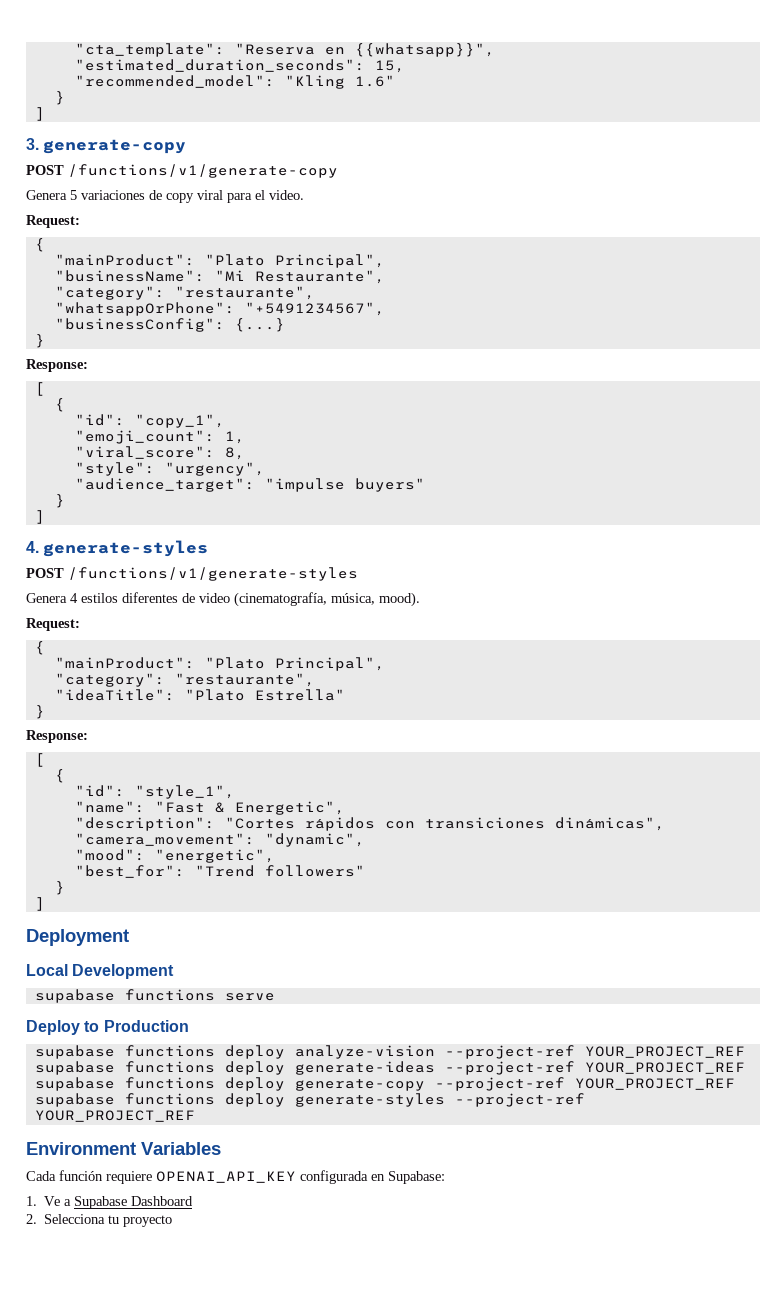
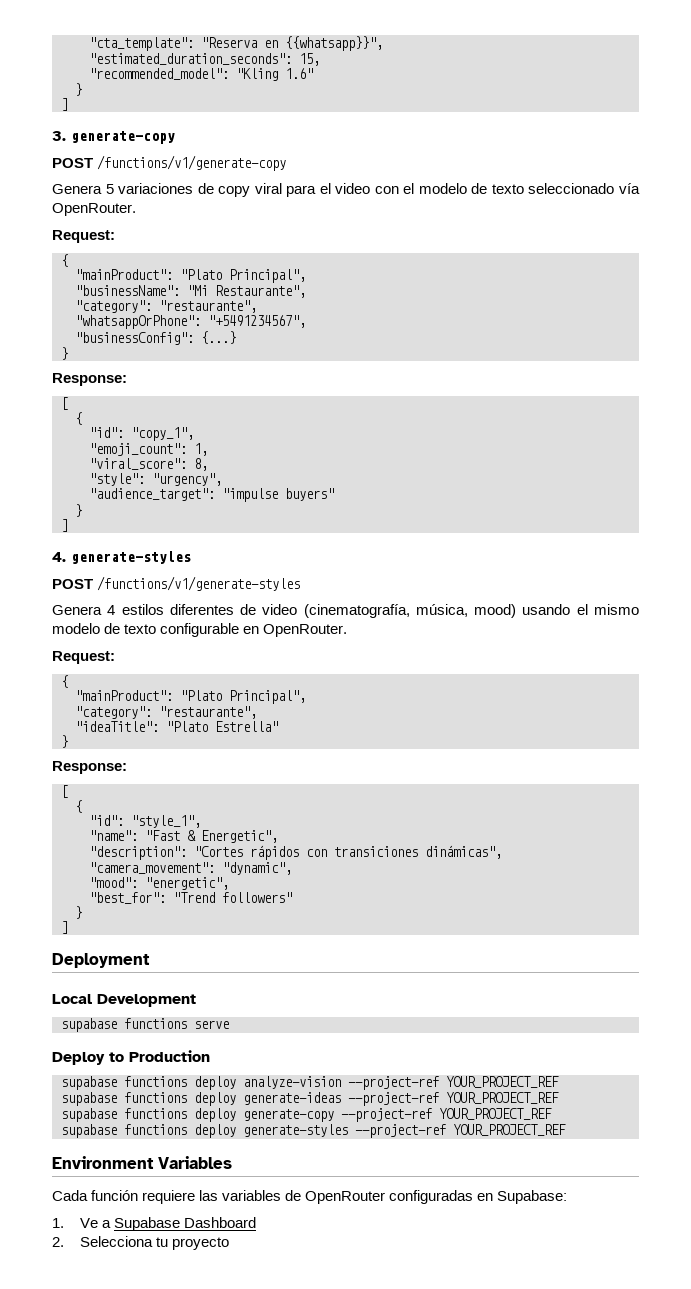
[269,190,304,200] video. -> [335,183,641,194] [52,203,136,216] video con el modelo de texto seleccionado vía OpenRouter.
[379,592,420,607] mood). -> [474,604,639,618] [52,623,348,637] mood) usando el mismo modelo de texto configurable en OpenRouter.
[156,1170,368,1184] OPENAI_API_KEY configurada -> [199,1190,474,1204] las variables de OpenRouter configuradas

